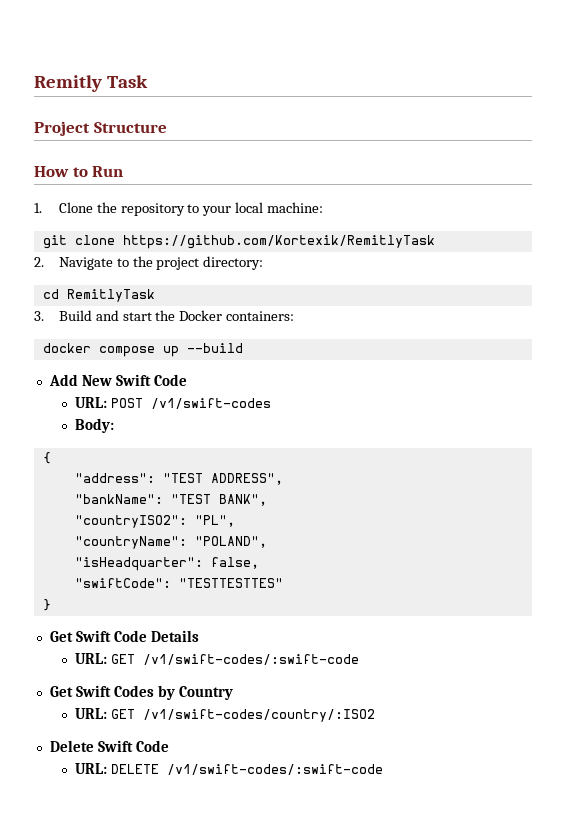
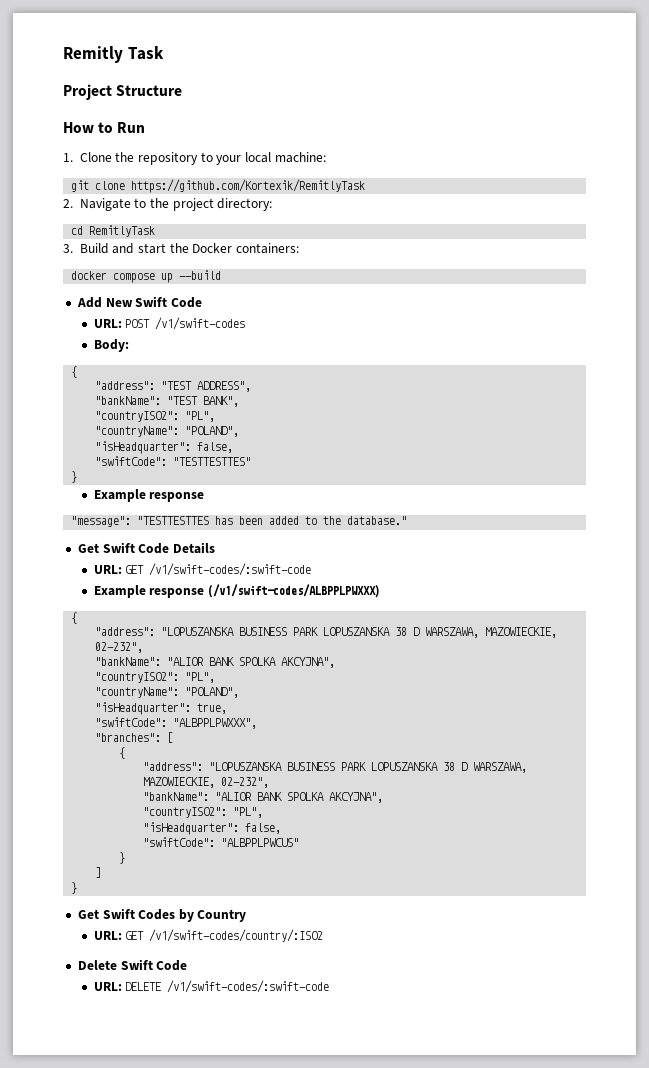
(51, 605) none -> [93,489,205,502] [71,516,408,527] // Example response // "message": "TESTTESTTES has been added to the database."
(359, 659) none -> [93,584,381,598] [71,612,78,624] [95,627,558,638] [95,642,144,653] [95,657,336,668] [95,672,216,683] [95,687,240,698] [95,702,228,715] [95,717,258,729] [95,732,174,743] [119,747,126,759] [143,762,528,773] [143,777,270,788] [143,792,384,803] [143,807,264,818] [143,822,282,835] [143,837,300,847] [119,852,126,864] [95,867,102,878] [71,882,78,894] // Example response (/v1/swift-codes/ALBPPLPWXXX) // { // "address": "LOPUSZANSKA BUSINESS PARK LOPUSZANSKA 38 D WARSZAWA, MAZOWIECKIE, 02-232", // "bankName": "ALIOR BANK SPOLKA AKCYJNA", // "countryISO2": "PL", // "countryName": "POLAND", // "isHeadquarter": true, // "swiftCode": "ALBPPLPWXXX", // "branches": [ // { // "address": "LOPUSZANSKA BUSINESS PARK LOPUSZANSKA 38 D WARSZAWA, MAZOWIECKIE, 02-232", // "bankName": "ALIOR BANK SPOLKA AKCYJNA", // "countryISO2": "PL", // "isHeadquarter": false, // "swiftCode": "ALBPPLPWCUS" // } // ] // }

